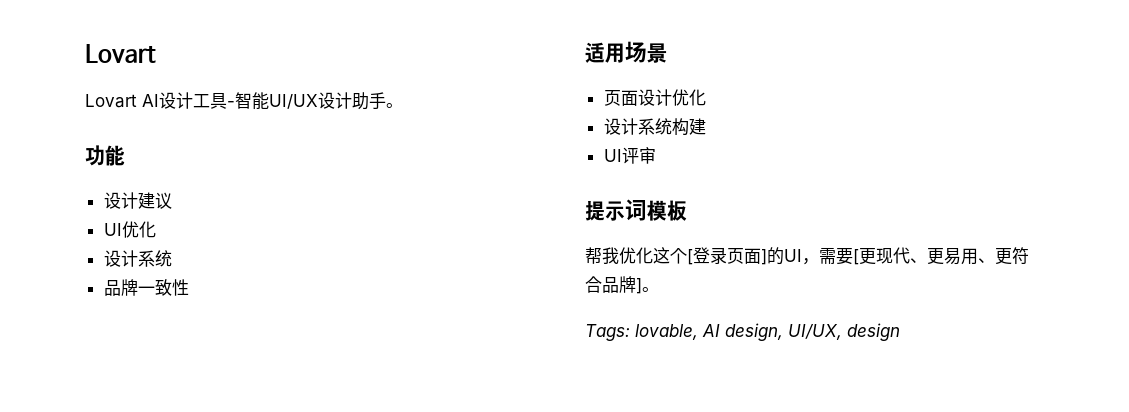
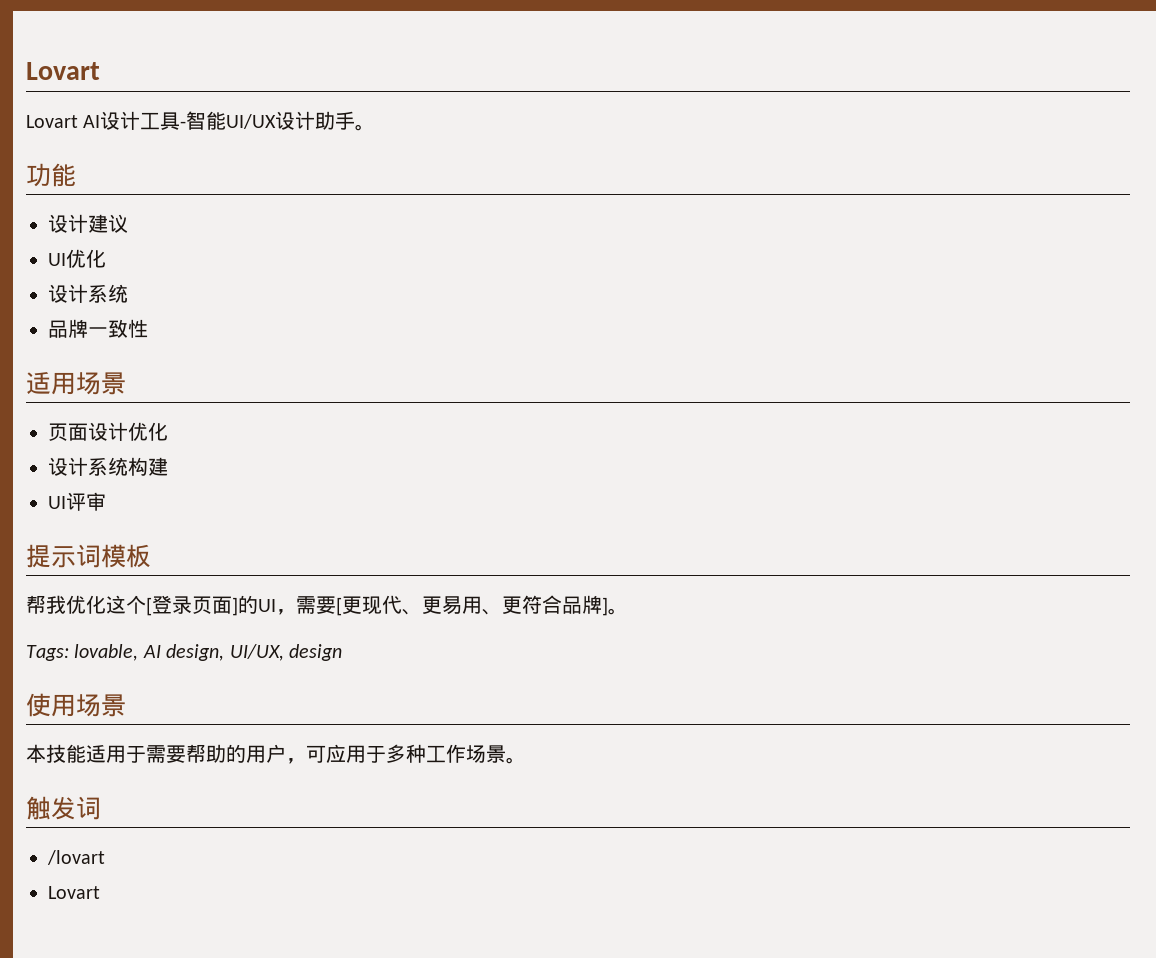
(900, 332) none -> [26,693,126,717] [26,744,526,764] [26,796,101,820] [47,850,105,865] [48,886,100,899] // 使用场景 // 本技能适用于需要帮助的用户，可应用于多种工作场景。 // 触发词 // /lovart // Lovart

